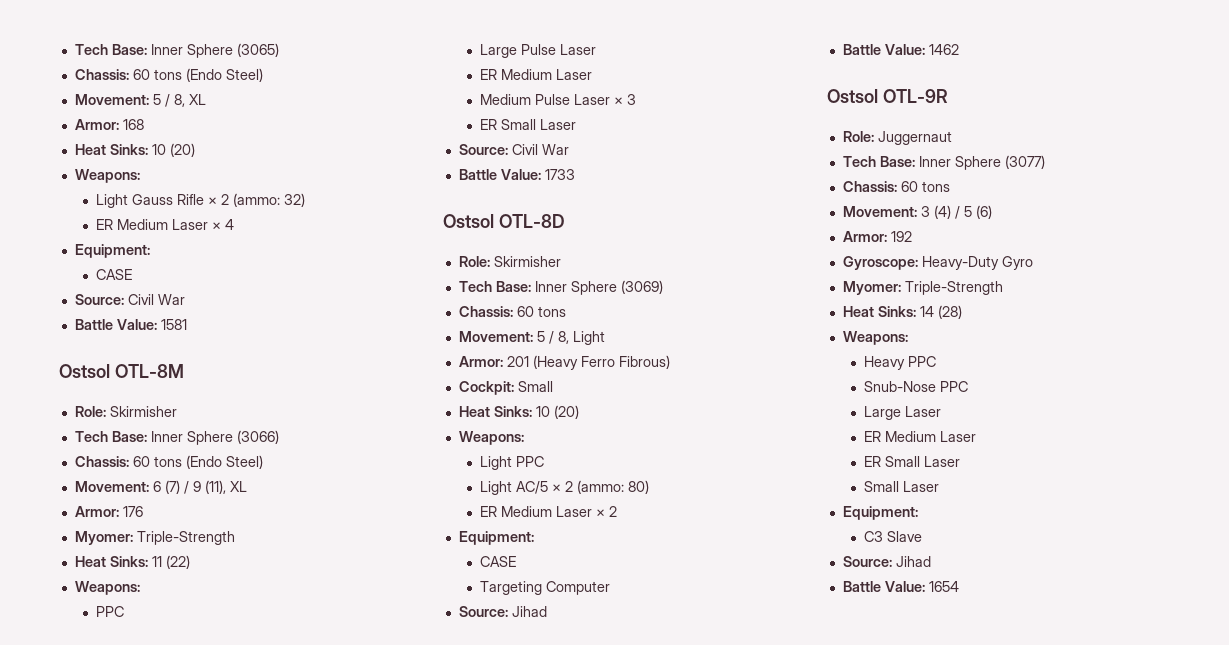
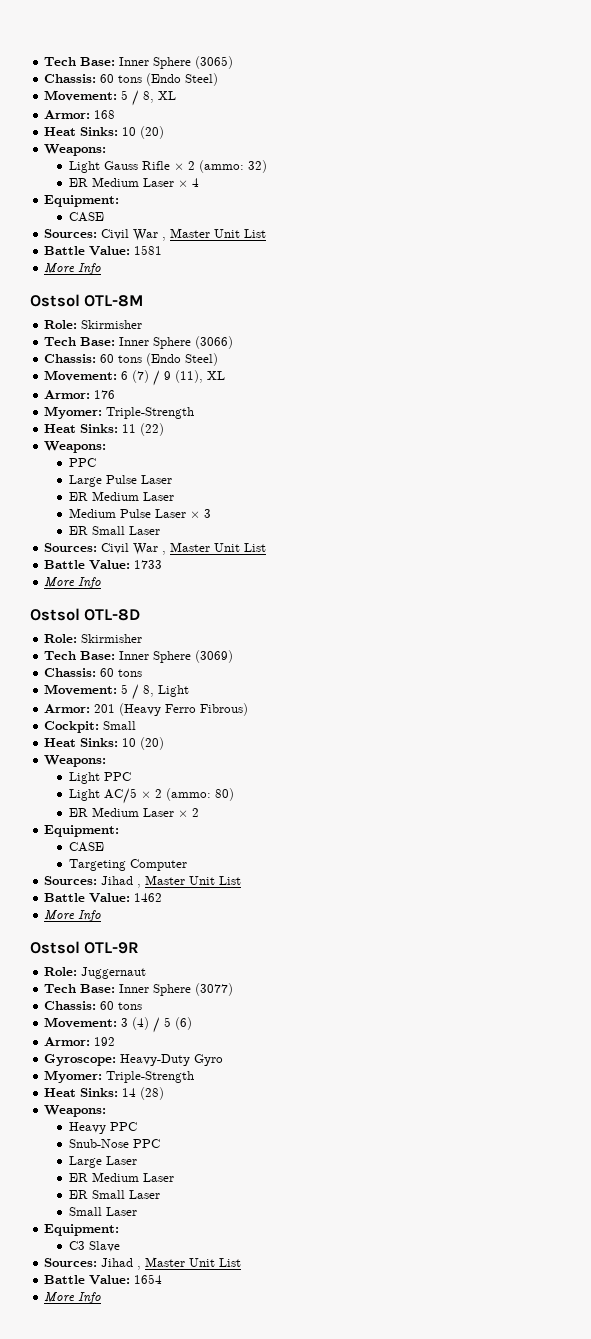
[74,294,185,305] Source: Civil War -> [44,228,267,241] Sources: Civil War , Master Unit List
(187, 324) none -> [44,263,102,275] // More Info
[458,144,569,155] Source: Civil War -> [44,542,267,555] Sources: Civil War , Master Unit List
(575, 174) none -> [44,577,102,589] // More Info
[458,606,547,617] Source: Jihad -> [44,875,242,888] Sources: Jihad , Master Unit List
(959, 49) none -> [44,910,102,922] // More Info
[842,556,931,567] Source: Jihad -> [44,1257,242,1270] Sources: Jihad , Master Unit List
(959, 586) none -> [44,1292,102,1304] // More Info

